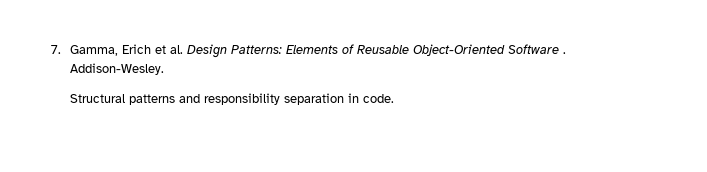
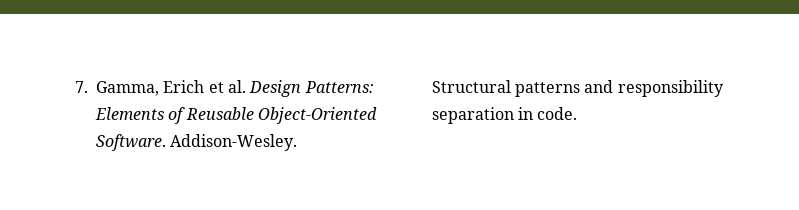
[508,44,567,54] Software . -> [96,134,166,151] Software.

